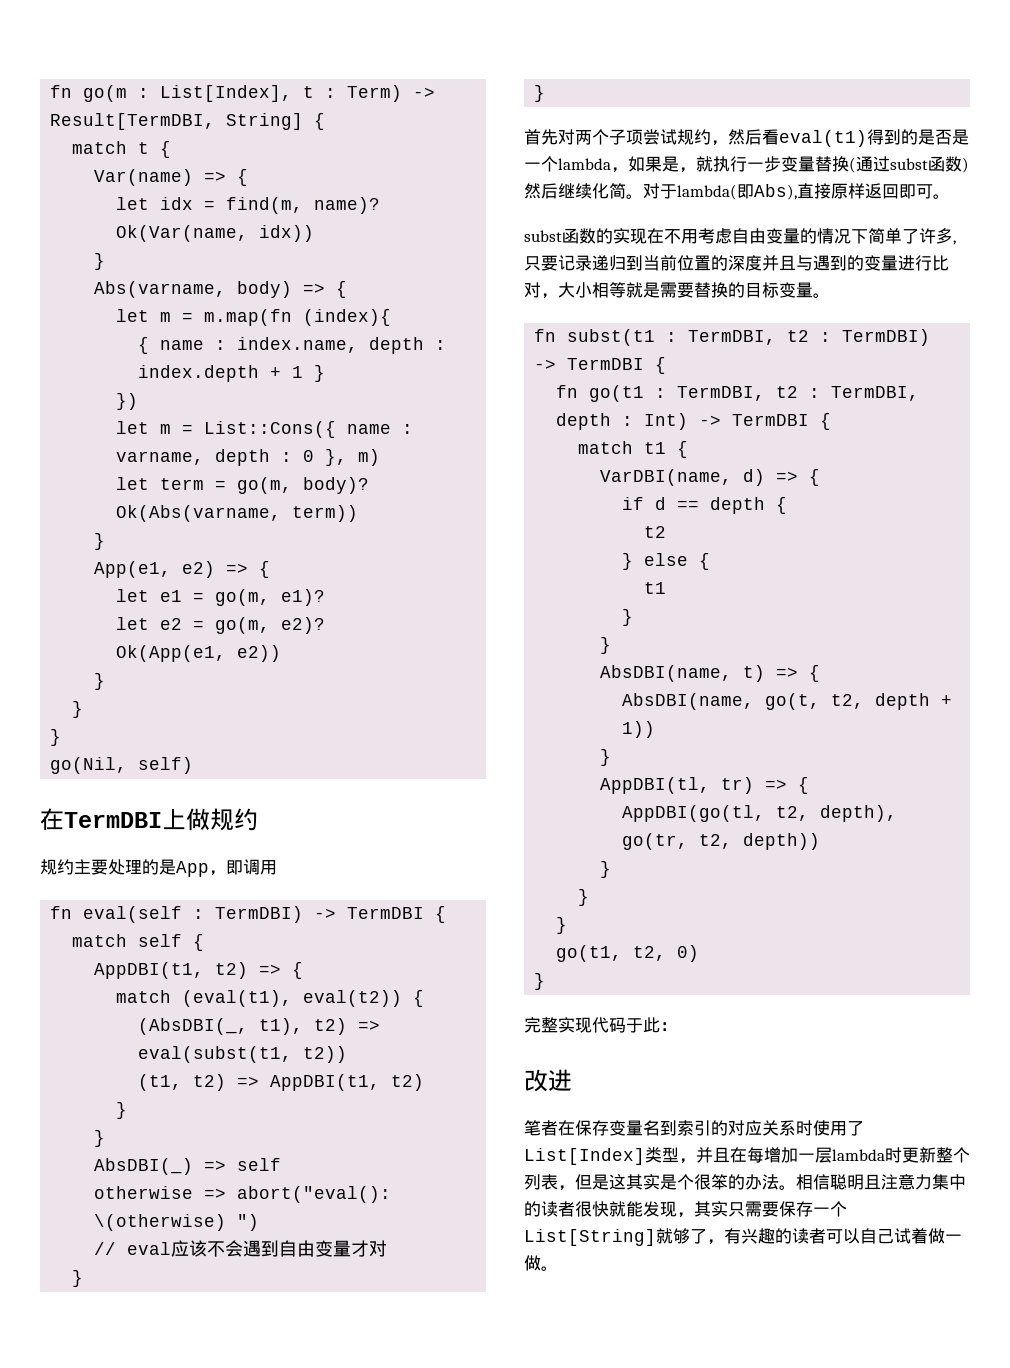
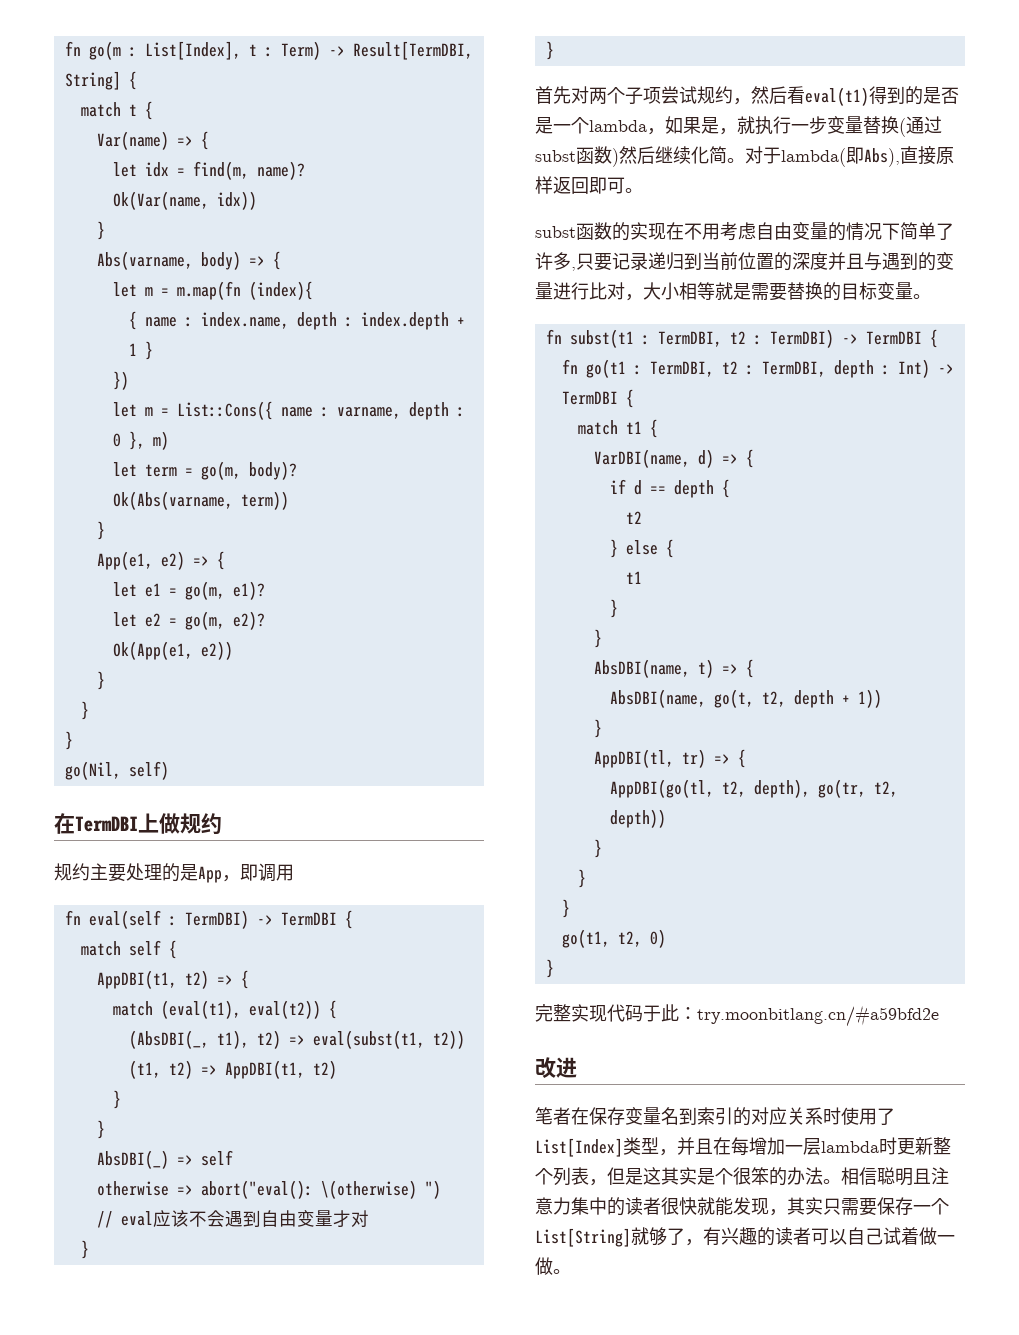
(677, 1026) none -> [697,1005,939,1027] try.moonbitlang.cn/#a59bfd2e

